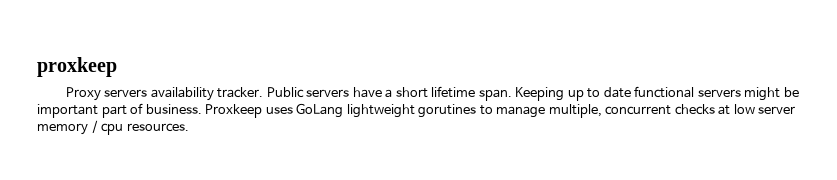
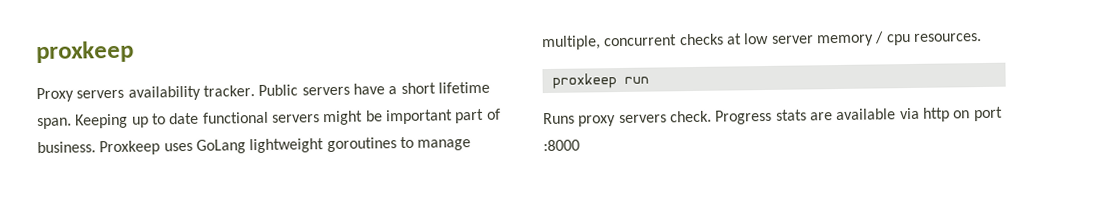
[418,104,477,118] gorutines -> [326,137,397,153] goroutines
(189, 127) none -> [551,73,649,89] [543,106,1003,127] [543,139,580,152] // proxkeep run // Runs proxy servers check. Progress stats are available via http on port :8000

